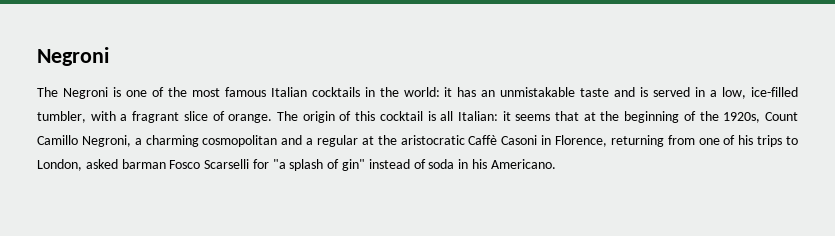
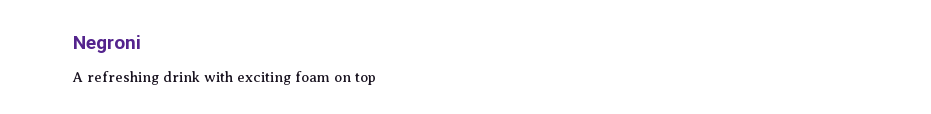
[37,87,799,99] [37,111,799,123] [37,135,799,147] [37,159,556,171] The Negroni is one of the most famous Italian cocktails in the world: it has an unmistakable taste and is served in a low, ice-filled tumbler, with a fragrant slice of orange. The origin of this cocktail is all Italian: it seems that at the beginning of the 1920s, Count Camillo Negroni, a charming cosmopolitan and a regular at the aristocratic Caffè Casoni in Florence, returning from one of his trips to London, asked barman Fosco Scarselli for "a splash of gin" instead of soda in his Americano. -> [72,71,376,85] A refreshing drink with exciting foam on top

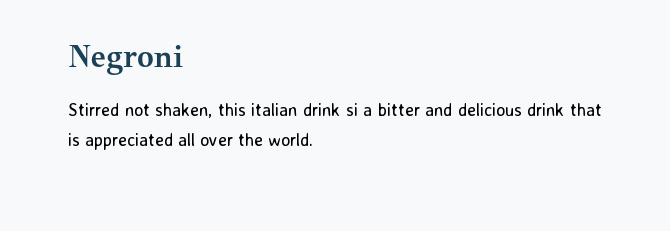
[72,71,376,85] A refreshing drink with exciting foam on top -> [68,103,602,118] [68,133,313,150] Stirred not shaken, this italian drink si a bitter and delicious drink that is appreciated all over the world.

